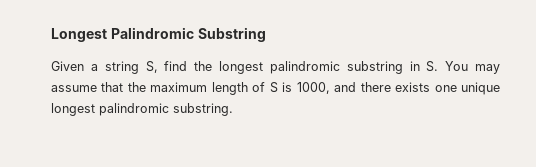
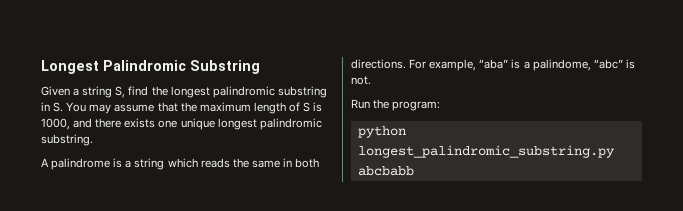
(233, 109) none -> [41,158,320,170] [351,59,635,71] [351,76,371,85] [351,99,441,111] [357,126,406,138] [357,145,615,158] [357,166,414,176] // A palindrome is a string which reads the same in both directions. For example, “aba” is a palindome, “abc” is not. // Run the program: // python longest_palindromic_substring.py abcbabb

